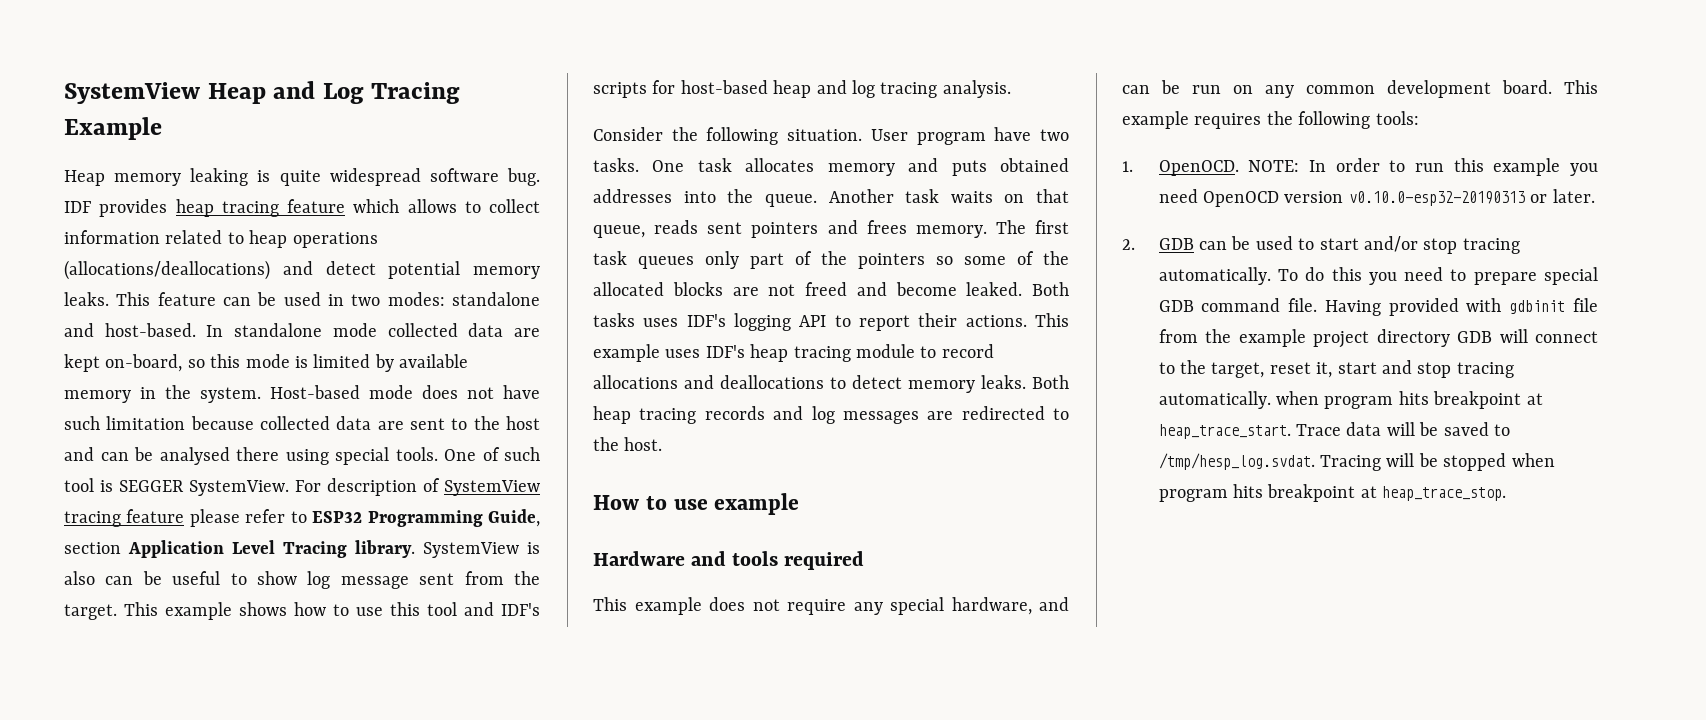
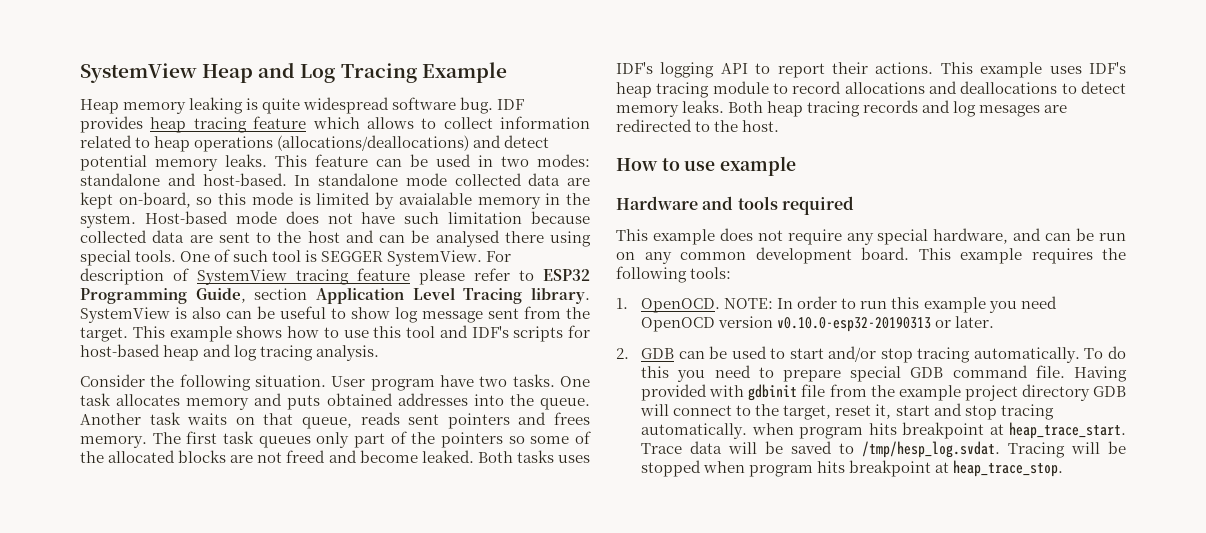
[399,354,469,368] available -> [398,192,472,205] avaialable
[842,411,919,424] messages -> [979,105,1041,117] mesages

